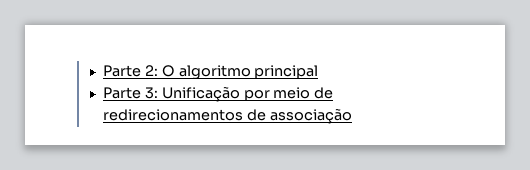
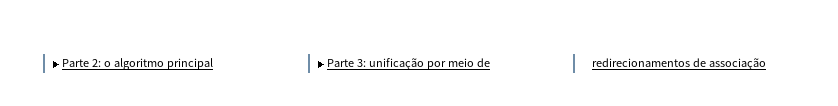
[161,65,175,77] O -> [104,61,112,67] o
[161,86,240,102] Unificação -> [369,58,425,70] unificação

